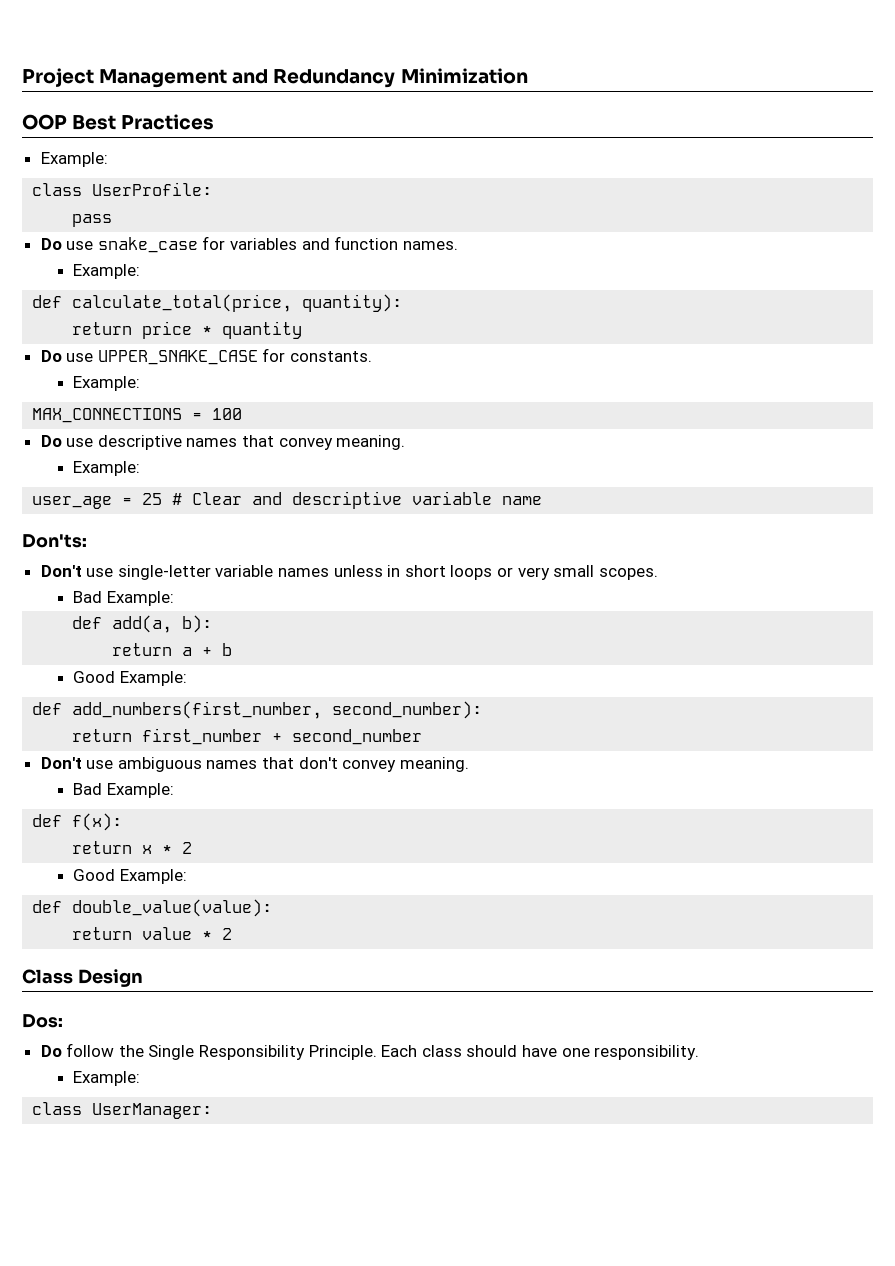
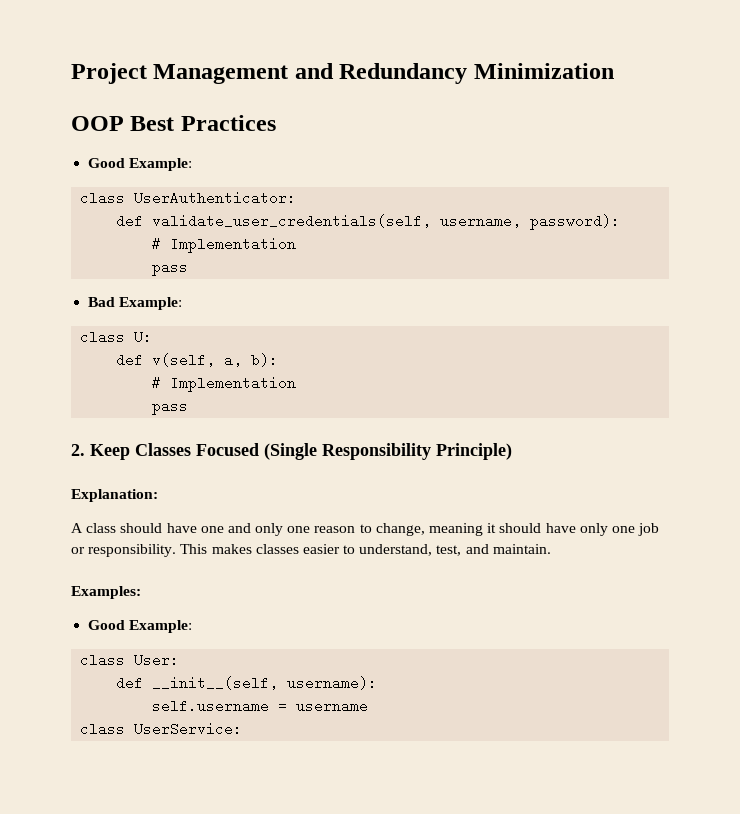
[40,152,108,167] [32,182,213,196] [72,214,113,227] [40,236,458,253] [73,264,141,279] [32,294,403,312] [72,321,303,339] [40,348,373,365] [73,376,141,391] [32,408,243,423] [40,435,406,450] [73,461,141,476] [32,491,543,509] [22,534,87,548] [40,565,658,580] [73,591,175,606] [72,615,173,633] Example: // class UserProfile: // pass // Do use snake_case for variables and function names. // Example: // def calculate_total(price, quantity): // return price * quantity // Do use UPPER_SNAKE_CASE for constants. // Example: // MAX_CONNECTIONS = 100 // Do use descriptive names that convey meaning. // Example: // user_age = 25 # Clear and descriptive variable name // Don'ts: // Don't use single-letter variable names unless in short loops or very small scopes. // Bad Example: // def add(a, -> [88,158,193,171] [80,191,297,205] [116,214,621,230] [152,237,297,253] [152,260,189,276] [88,297,183,310] [80,330,153,344] [116,353,243,367] Good Example: // class UserAuthenticator: // def validate_user_credentials(self, username, password): // # Implementation // pass // Bad Example: // class U: // def v(self, a,
[112,643,233,656] [73,671,188,686] [32,701,483,719] [72,728,423,745] [40,757,469,772] [73,783,175,798] [32,813,123,831] [72,841,193,854] [73,869,188,884] [32,899,273,917] [72,927,233,940] [22,969,143,987] [22,1014,63,1028] [40,1043,700,1060] [73,1071,141,1086] [32,1102,213,1119] return a + b // Good Example: // def add_numbers(first_number, second_number): // return first_number + second_number // Don't use ambiguous names that don't convey meaning. // Bad Example: // def f(x): // return x * 2 // Good Example: // def double_value(value): // return value * 2 // Class Design // Dos: // Do follow the Single Responsibility Principle. Each class should have one responsibility. // Example: // class UserManager: -> [152,376,297,392] [152,399,189,415] [71,443,512,460] [71,489,158,502] [71,523,660,536] [71,544,551,557] [71,586,141,599] [88,620,193,633] [80,653,180,667] [116,676,378,690] [152,699,369,713] [80,722,243,736] # Implementation // pass // 2. Keep Classes Focused (Single Responsibility Principle) // Explanation: // A class should have one and only one reason to change, meaning it should have only one job or responsibility. This makes classes easier to understand, test, and maintain. // Examples: // Good Example: // class User: // def __init__(self, username): // self.username = username // class UserService:

